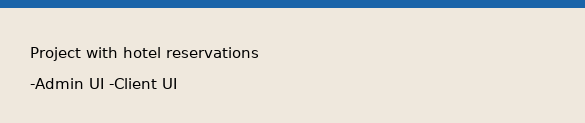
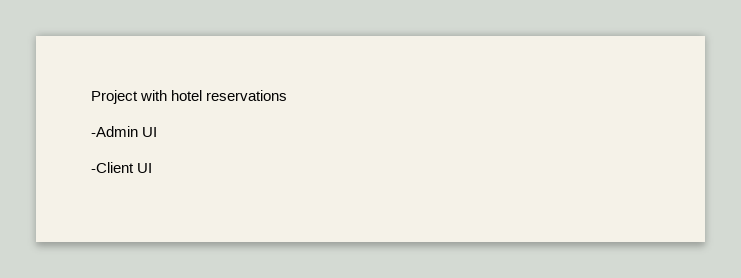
(104, 83) none -> (158, 132) //

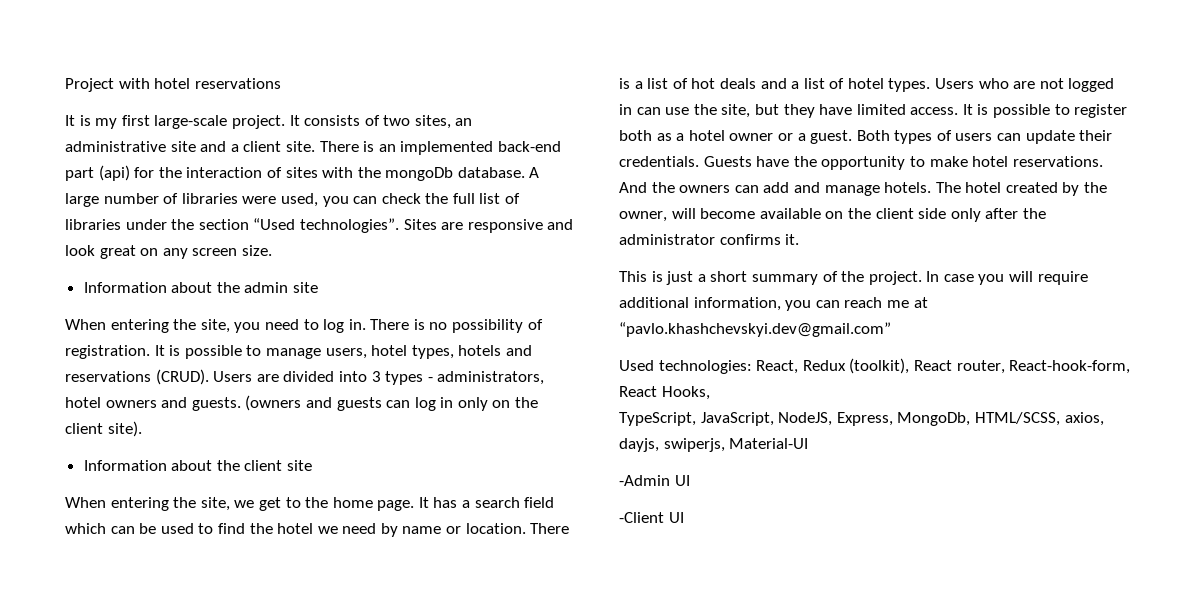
(288, 95) none -> [65,115,473,129] [65,141,561,155] [65,165,540,181] [65,193,521,207] [65,218,574,233] [65,245,272,259] [83,282,319,293] [65,319,543,333] [65,345,532,359] [65,369,545,385] [65,395,539,411] [65,421,142,437] [83,460,313,471] [65,497,555,511] [65,523,570,537] [619,78,1115,92] [619,104,1128,118] [619,130,1113,144] [619,156,1103,170] [619,182,1108,196] [619,208,1046,222] [619,234,800,245] [619,271,1088,285] [619,297,928,311] [619,322,891,337] [619,358,1131,374] [619,386,710,400] [619,412,1104,426] [619,438,809,452] // It is my first large-scale project. It consists of two sites, an administrative site and a client site. There is an implemented back-end part (api) for the interaction of sites with the mongoDb database. A large number of libraries were used, you can check the full list of libraries under the section “Used technologies”. Sites are responsive and look great on any screen size. // Information about the admin site // When entering the site, you need to log in. There is no possibility of registration. It is possible to manage users, hotel types, hotels and reservations (CRUD). Users are divided into 3 types - administrators, hotel owners and guests. (owners and guests can log in only on the client site). // Information about the client site // When entering the site, we get to the home page. It has a search field which can be used to find the hotel we need by name or location. There is a list of hot deals and a list of hotel types. Users who are not logged in can use the site, but they have limited access. It is possible to register both as a hotel owner or a guest. Both types of users can update their credentials. Guests have the opportunity to make hotel reservations. And the owners can add and manage hotels. The hotel created by the owner, will become available on the client side only after the administrator confirms it. // This is just a short summary of the project. In case you will require additional information, you can reach me at “pavlo.khashchevskyi.dev@gmail.com” // Used technologies: React, Redux (toolkit), React router, React-hook-form, React Hooks, // TypeScript, JavaScript, NodeJS, Express, MongoDb, HTML/SCSS, axios, dayjs, swiperjs, Material-UI

